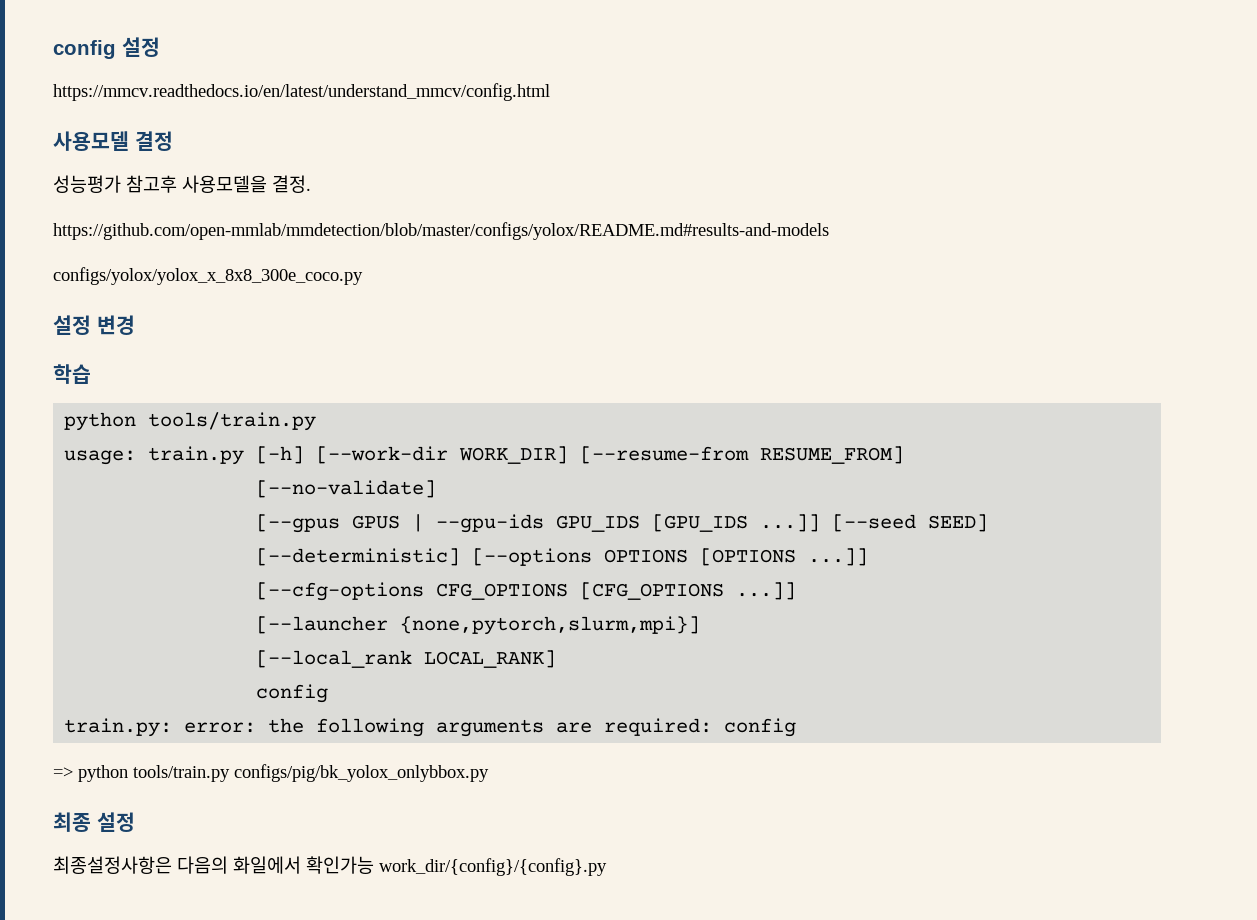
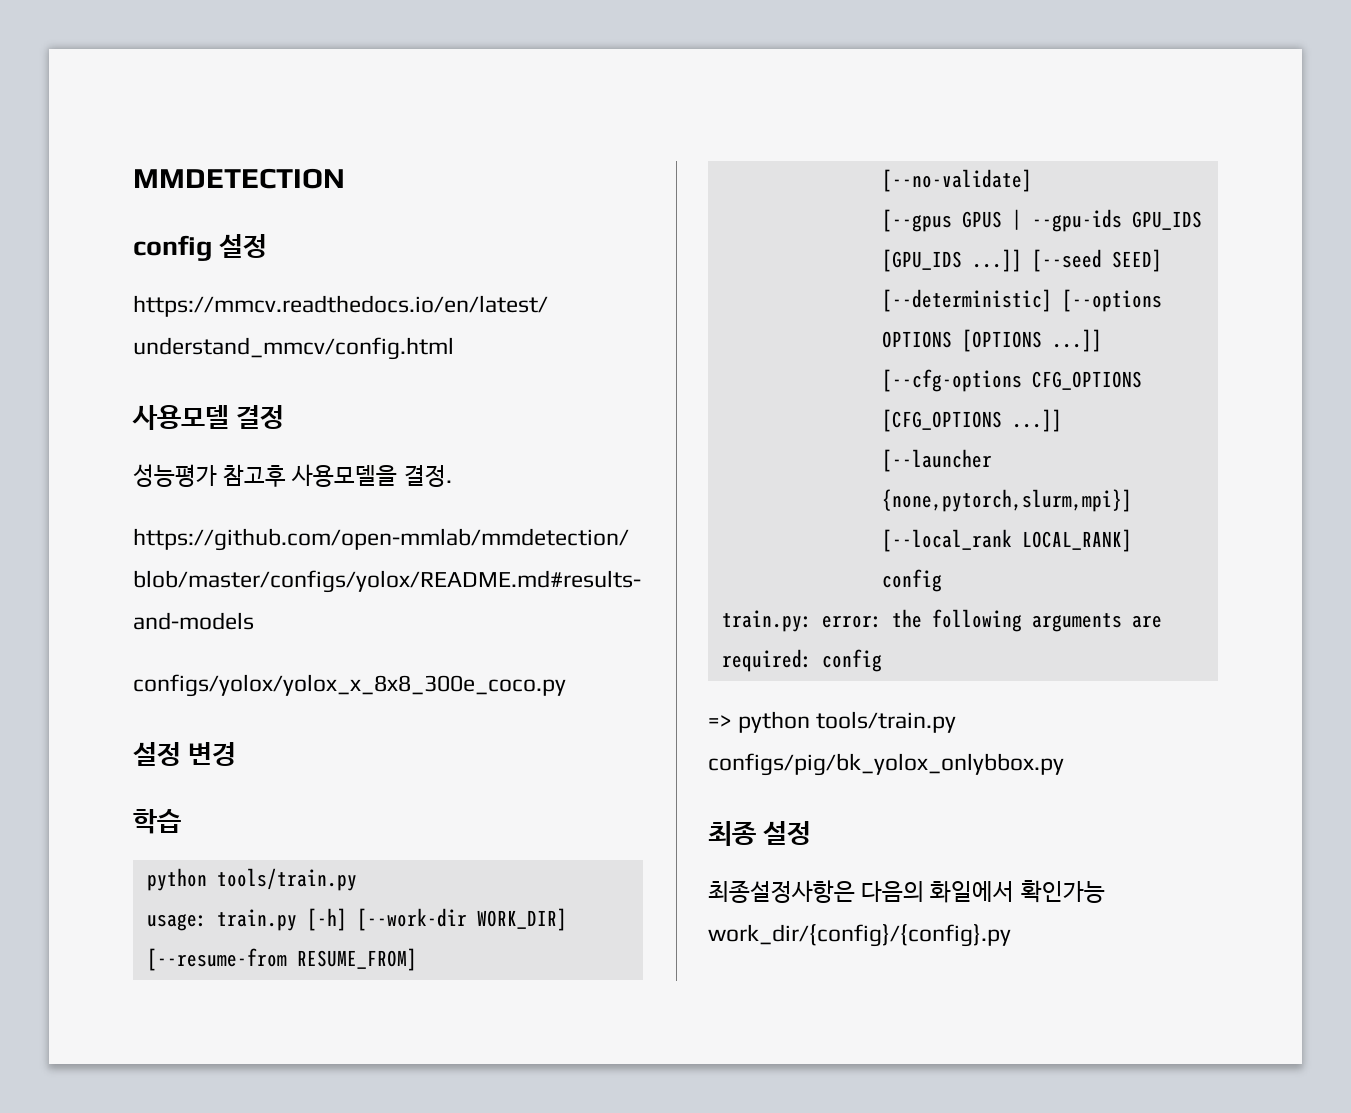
(53, 49) none -> [133,168,345,189] MMDETECTION //

